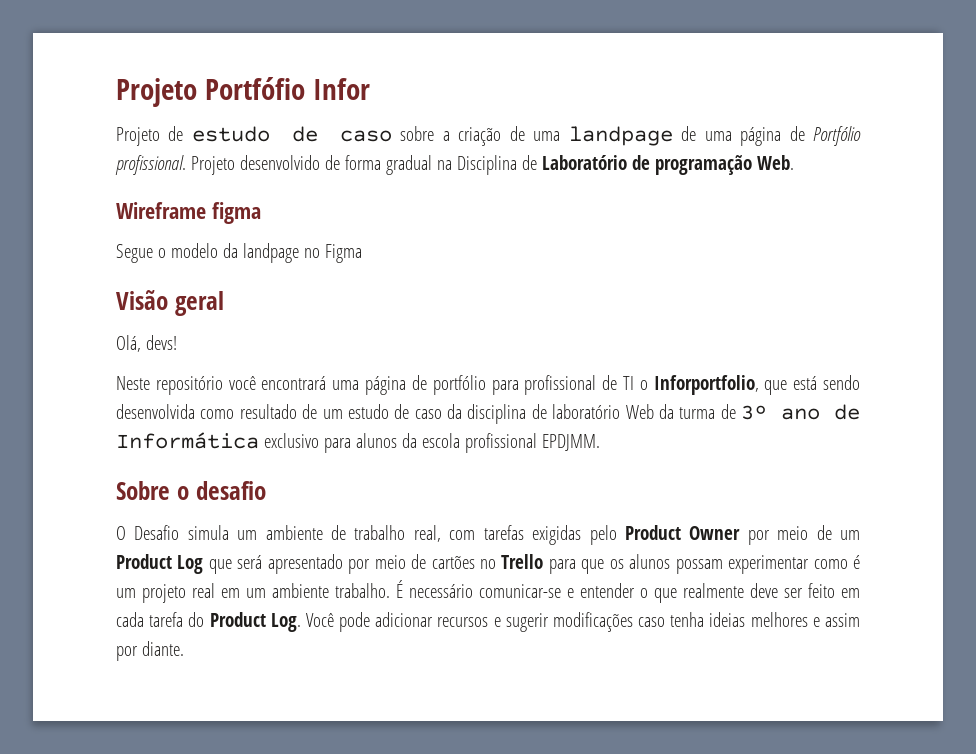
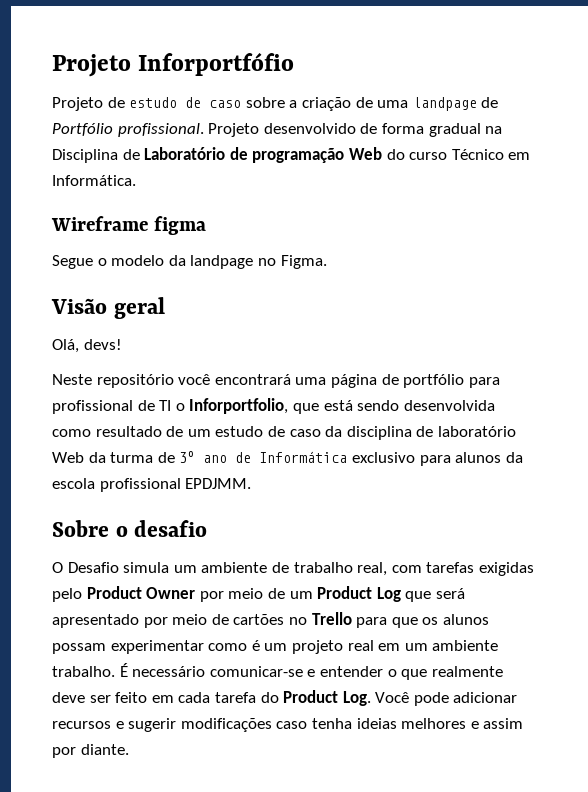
[116,77,370,107] Projeto Portfófio Infor -> [52,52,295,77] Projeto Inforportfófio
[704,126,805,146] uma página de -> (499, 102) none
[756,155,794,170] Web. -> [348,147,531,160] [52,175,136,186] Web do curso Técnico em Informática.
[324,244,362,263] Figma -> [280,255,327,269] Figma.

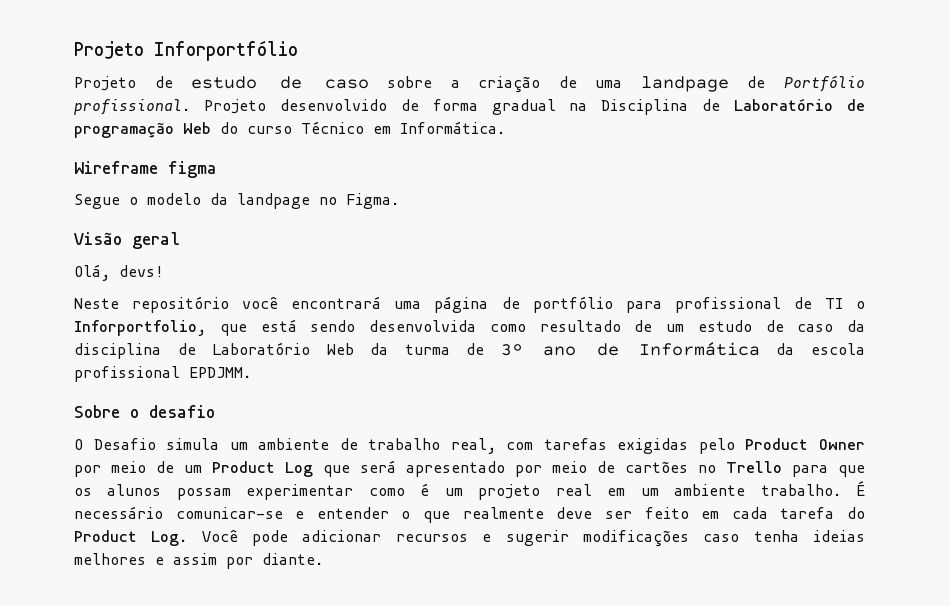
[52,52,295,77] Projeto Inforportfófio -> [74,40,298,61] Projeto Inforportfólio
[437,426,516,437] laboratório -> [212,342,311,355] Laboratório
[351,452,502,466] exclusivo para alunos -> (760, 349) none

